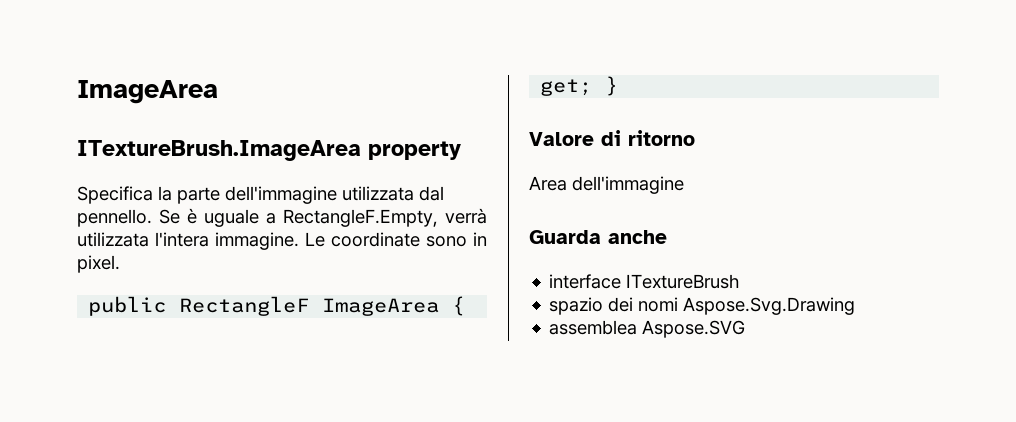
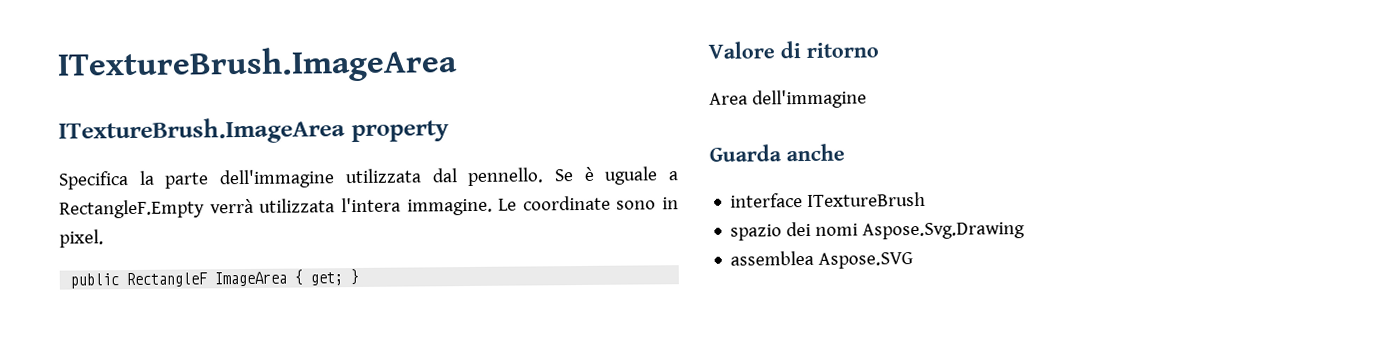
[77,80,218,104] ImageArea -> [57,46,458,84] ITextureBrush.ImageArea
[283,209,438,227] RectangleF.Empty, -> [59,199,205,219] RectangleF.Empty

